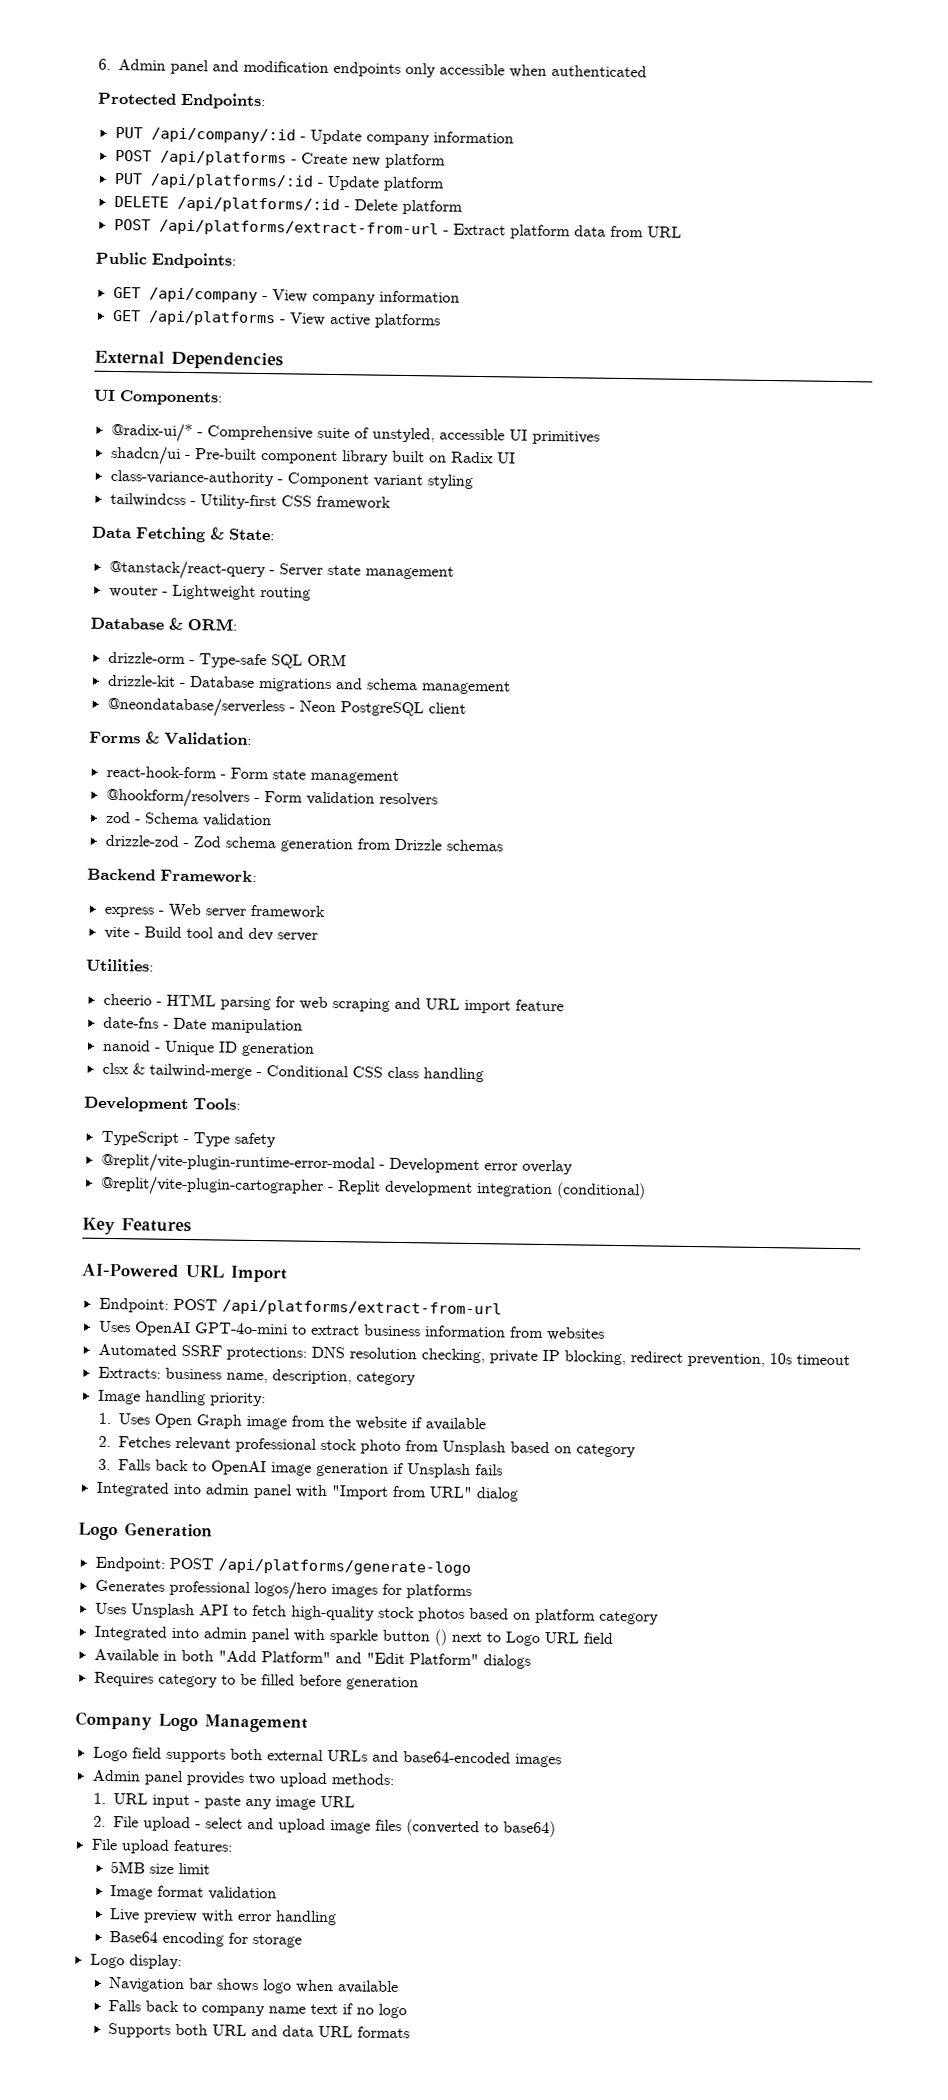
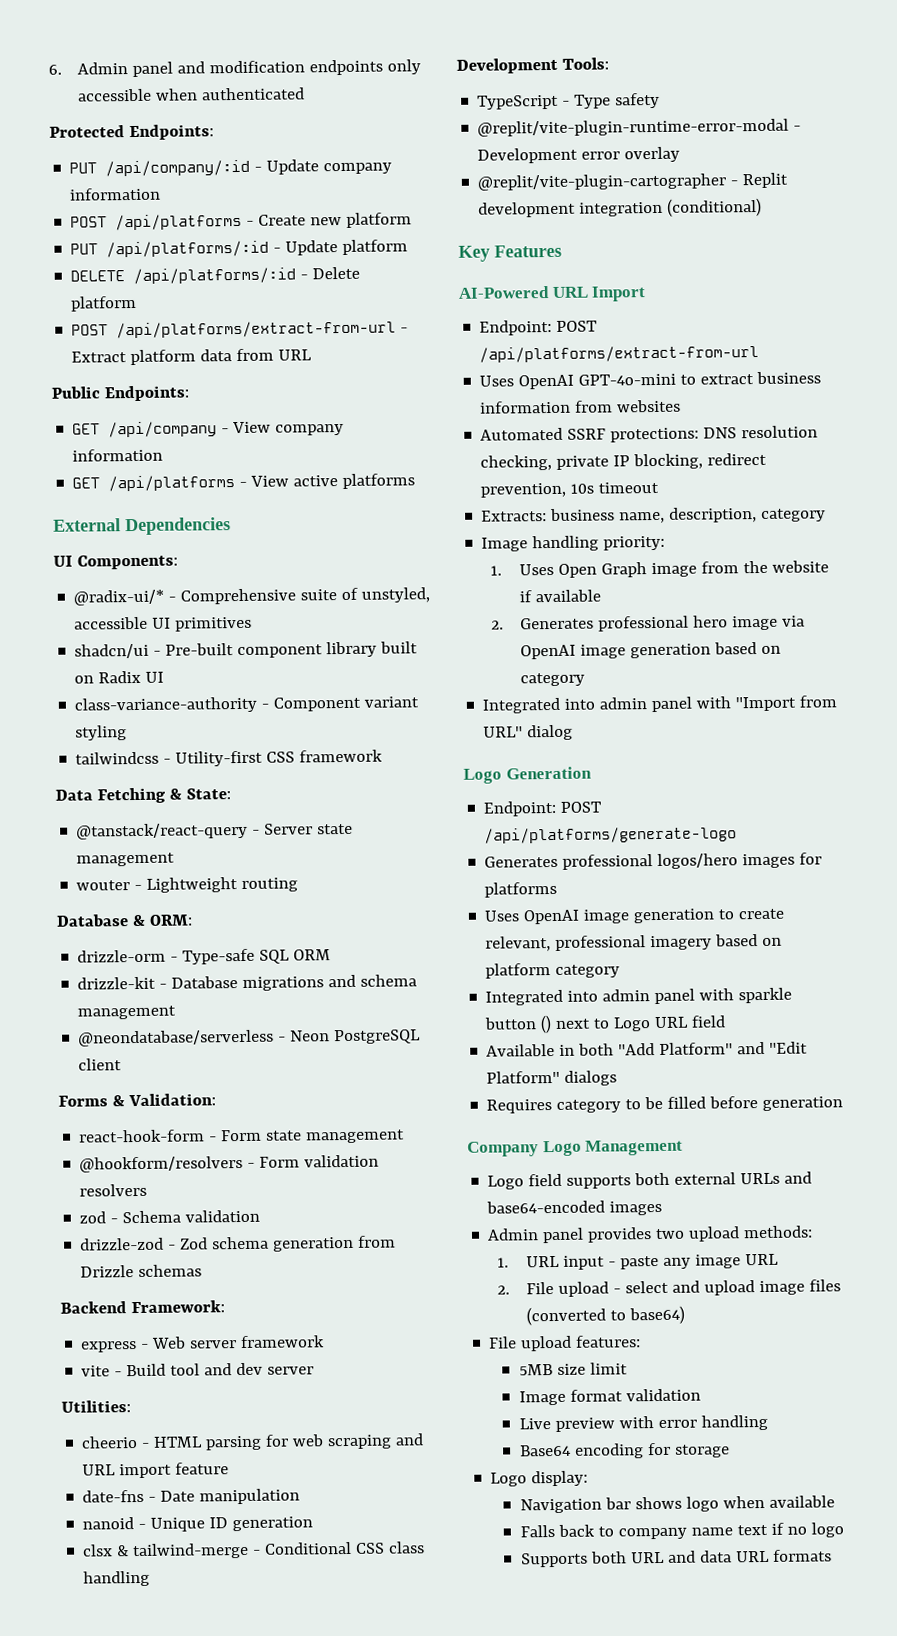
[118,1436,637,1458] [98,1458,504,1479] Fetches relevant professional stock photo from Unsplash based on category // 3. Falls back to OpenAI image generation if Unsplash fails -> [520,615,806,632] [520,642,782,660] [520,672,586,687] Generates professional hero image via OpenAI image generation based on category
[130,1603,465,1622] Unsplash API to fetch high-quality stock photos -> [523,908,785,925] [485,935,713,952] OpenAI image generation to create relevant, professional imagery

